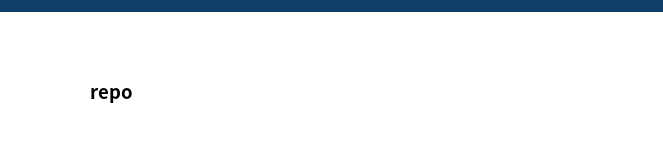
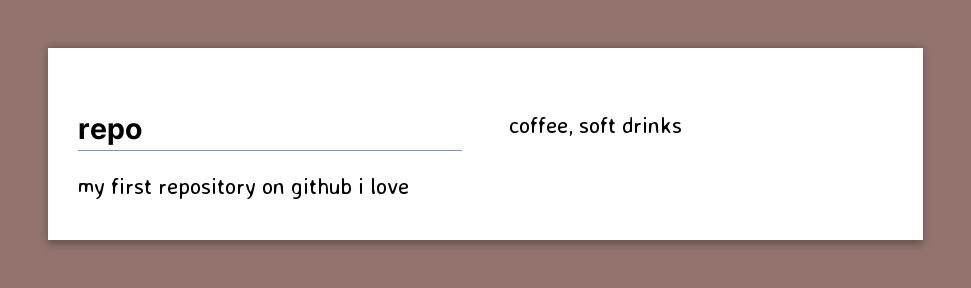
(133, 95) none -> [78,178,409,199] [509,117,682,136] // my first repository on github i love coffee, soft drinks

